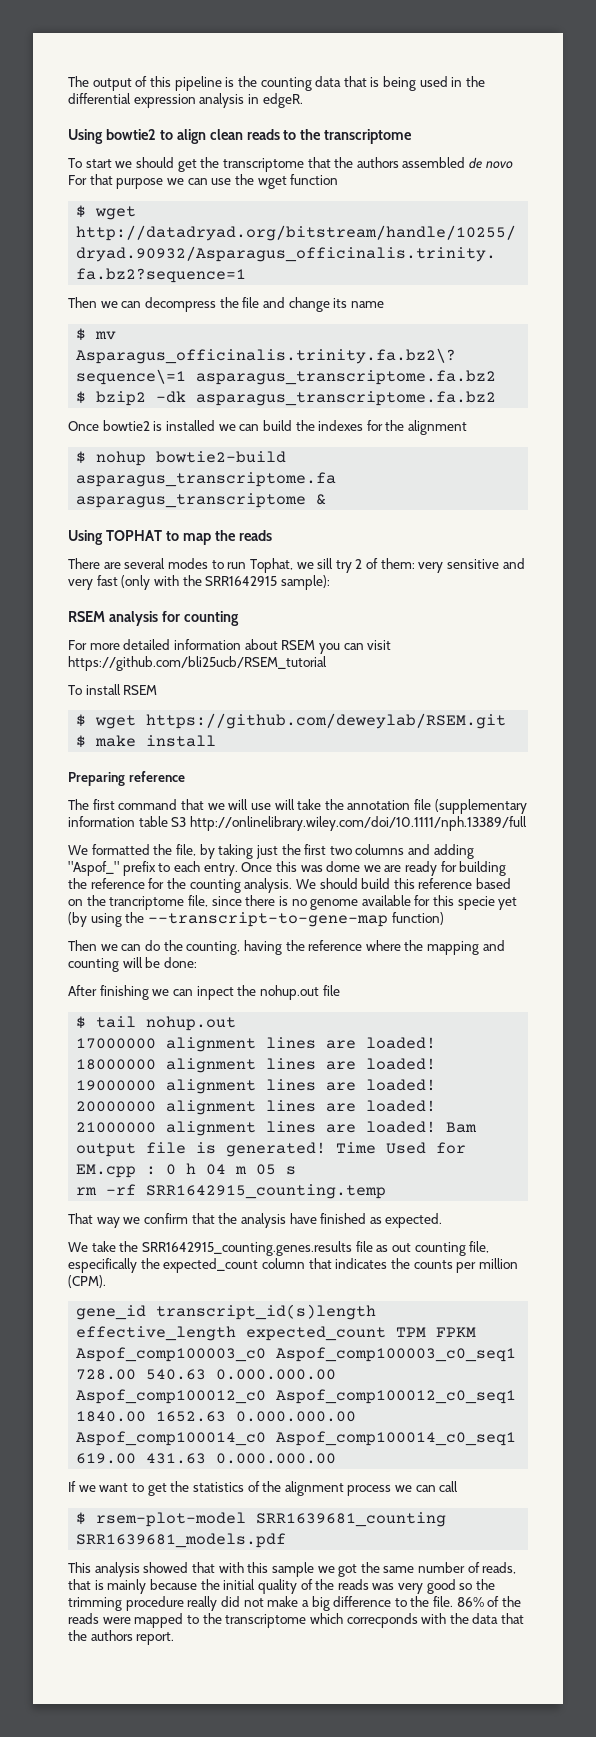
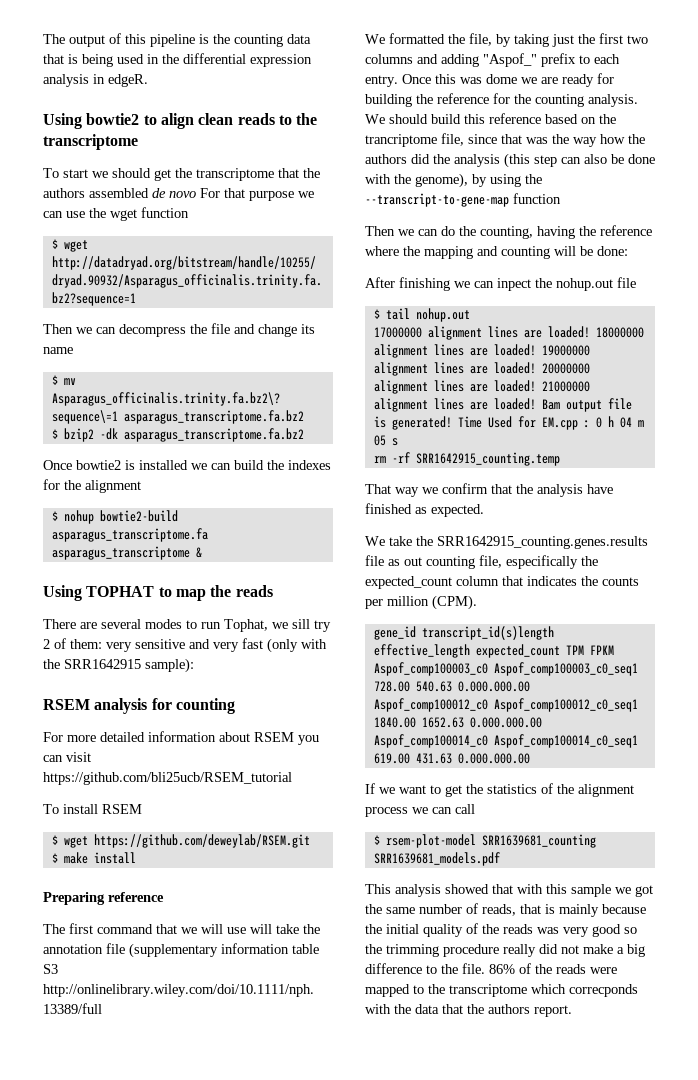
[245,895,518,910] [68,912,87,927] there is no genome available for this specie yet (by -> [501,134,645,147] [365,153,655,168] [365,173,487,188] that was the way how the authors did the analysis (this step can also be done with the genome), by
[391,912,444,925] function) -> [513,193,561,204] function

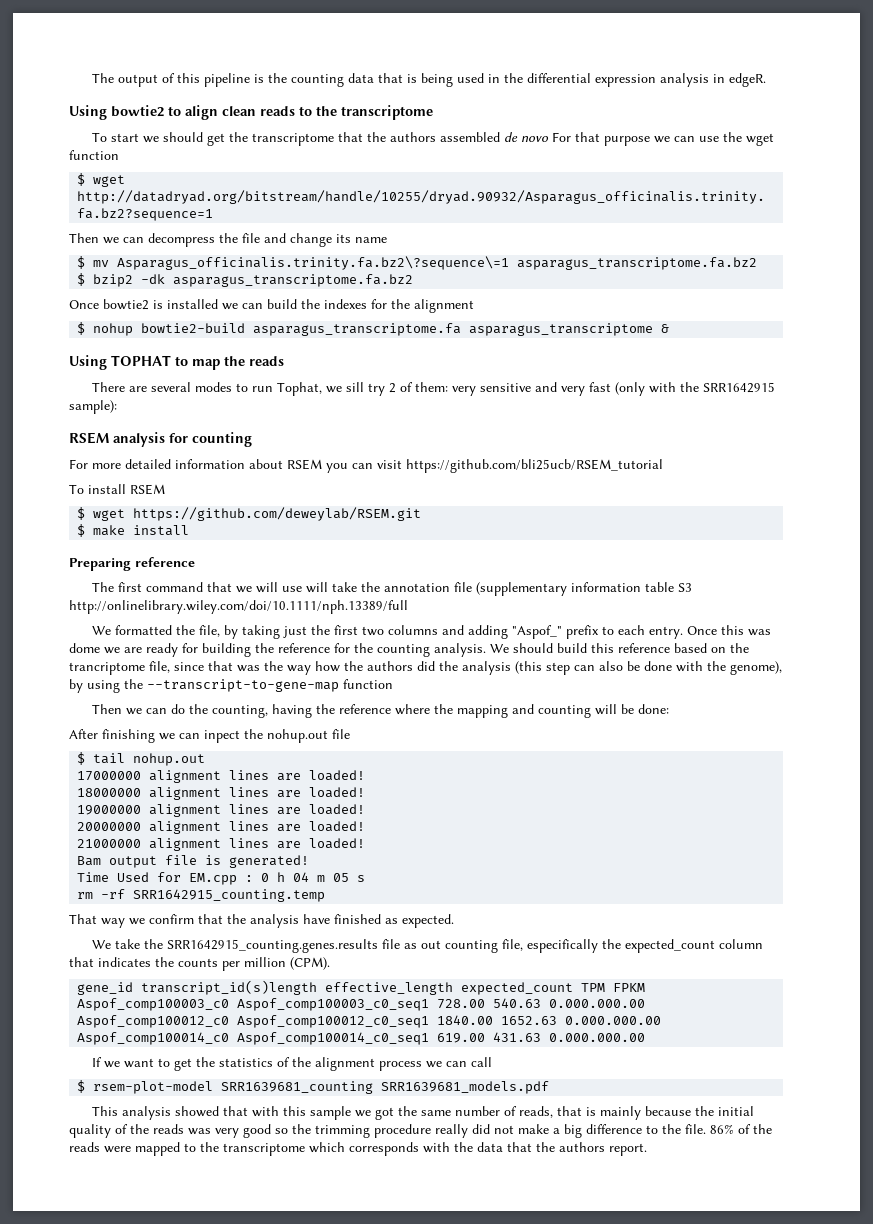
(590, 332) none -> (366, 775) //
(536, 350) none -> (366, 792) //
(536, 368) none -> (366, 809) //
(536, 386) none -> (366, 826) //
(536, 404) none -> (366, 843) //
(452, 423) none -> (310, 861) //
[569,984,638,997] correcponds -> [349,1142,419,1156] corresponds

